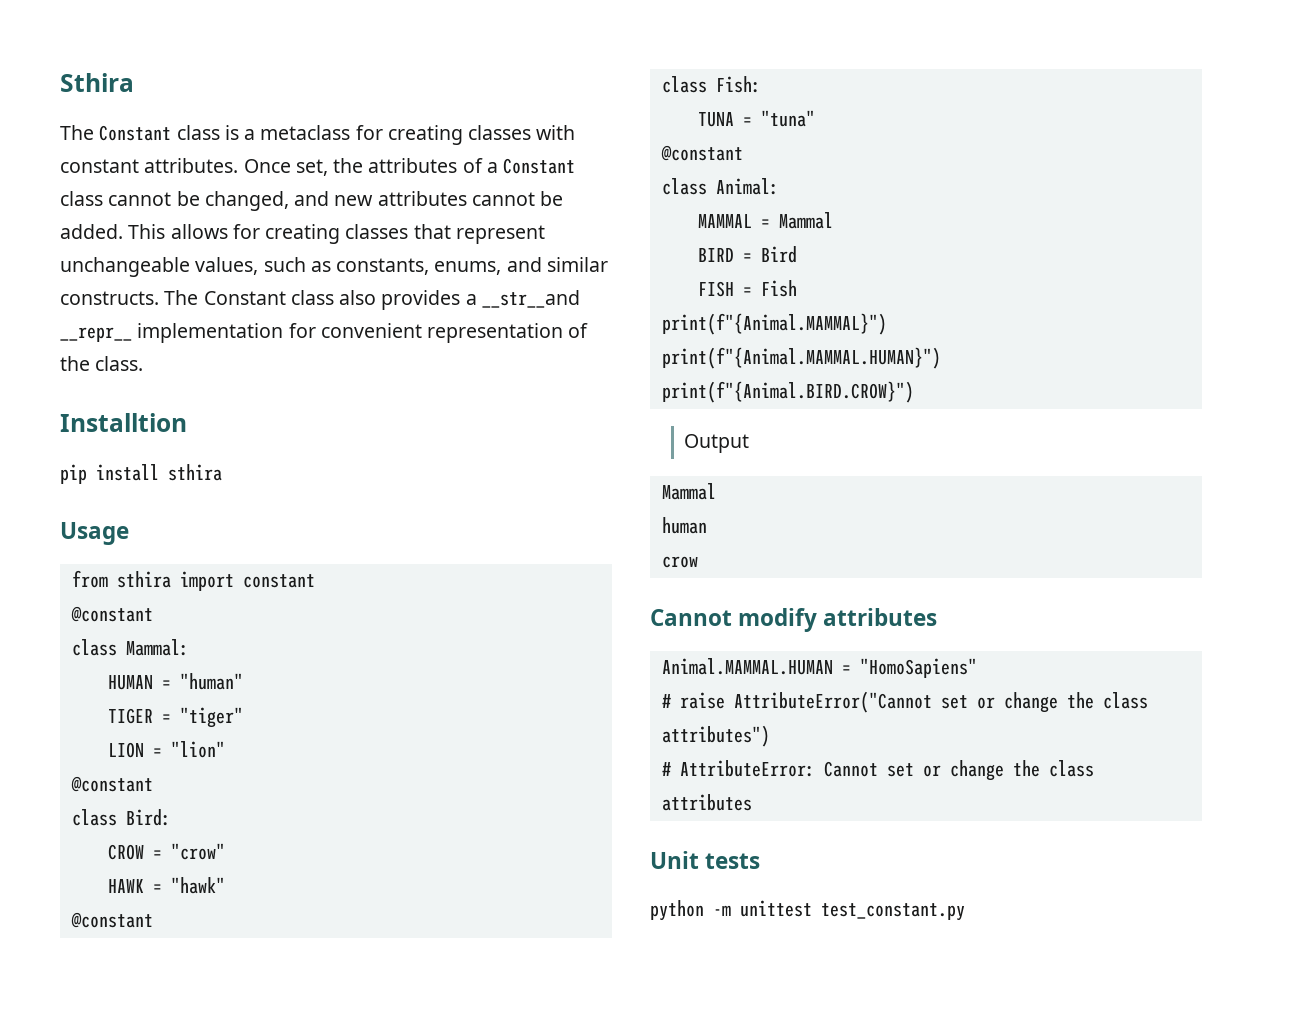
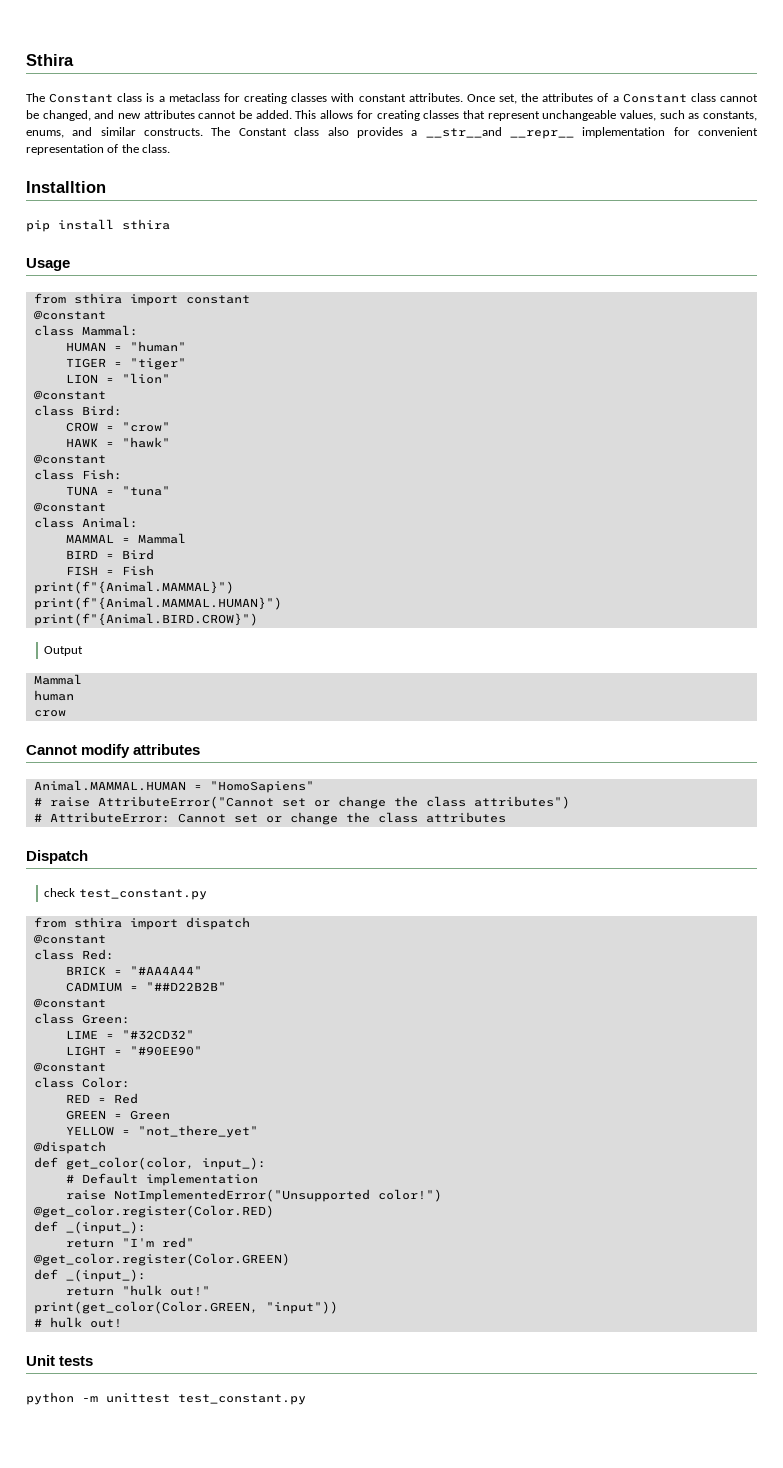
(752, 802) none -> [26,850,88,864] [44,888,207,900] [33,917,250,930] [33,934,106,944] [33,949,114,960] [65,966,202,976] [65,982,226,992] [33,998,106,1008] [33,1013,130,1024] [65,1030,194,1040] [65,1046,202,1056] [33,1062,106,1072] [33,1077,130,1088] [65,1093,138,1104] [65,1110,170,1120] [65,1125,258,1138] [33,1141,106,1154] [33,1157,266,1170] [65,1173,258,1186] [65,1189,442,1202] [33,1205,274,1218] [33,1221,146,1234] [65,1237,194,1248] [33,1253,290,1266] [33,1269,146,1282] [65,1285,210,1296] [33,1301,338,1314] [33,1317,122,1328] // Dispatch // check test_constant.py // from sthira import dispatch // @constant // class Red: // BRICK = "#AA4A44" // CADMIUM = "##D22B2B" // @constant // class Green: // LIME = "#32CD32" // LIGHT = "#90EE90" // @constant // class Color: // RED = Red // GREEN = Green // YELLOW = "not_there_yet" // @dispatch // def get_color(color, input_): // # Default implementation // raise NotImplementedError("Unsupported color!") // @get_color.register(Color.RED) // def _(input_): // return "I'm red" // @get_color.register(Color.GREEN) // def _(input_): // return "hulk out!" // print(get_color(Color.GREEN, "input")) // # hulk out!

